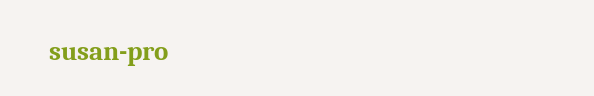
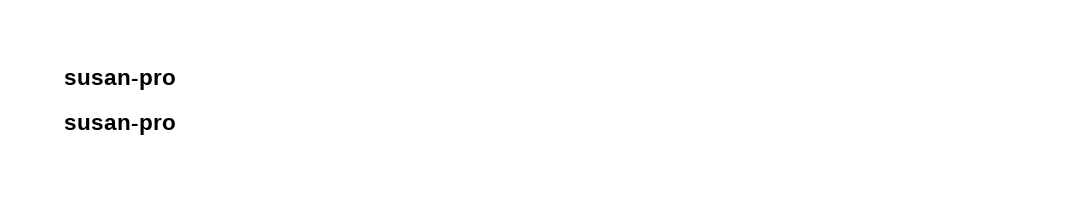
[49,46,168,66] susan-pro -> [64,73,176,90] [64,118,176,135] susan-pro // susan-pro

